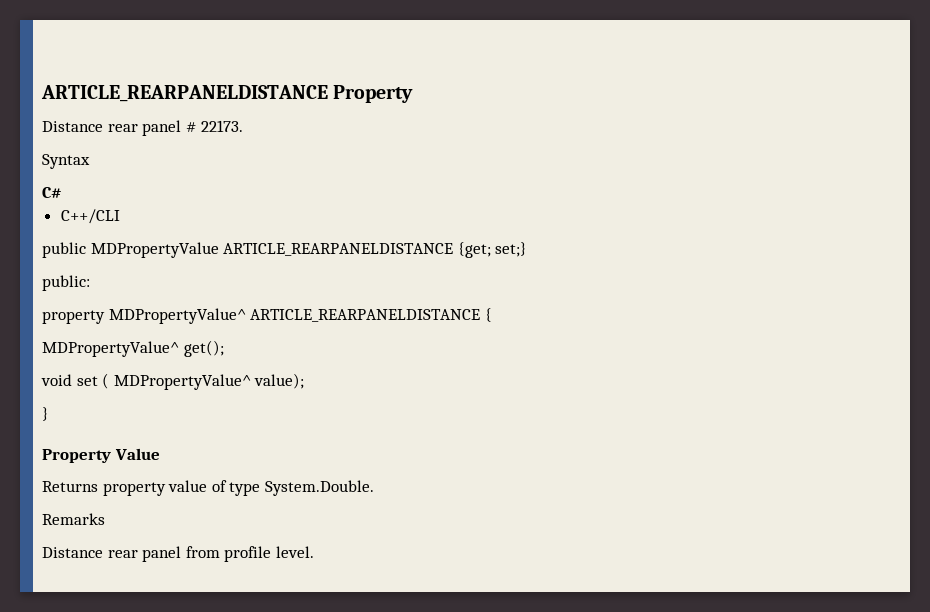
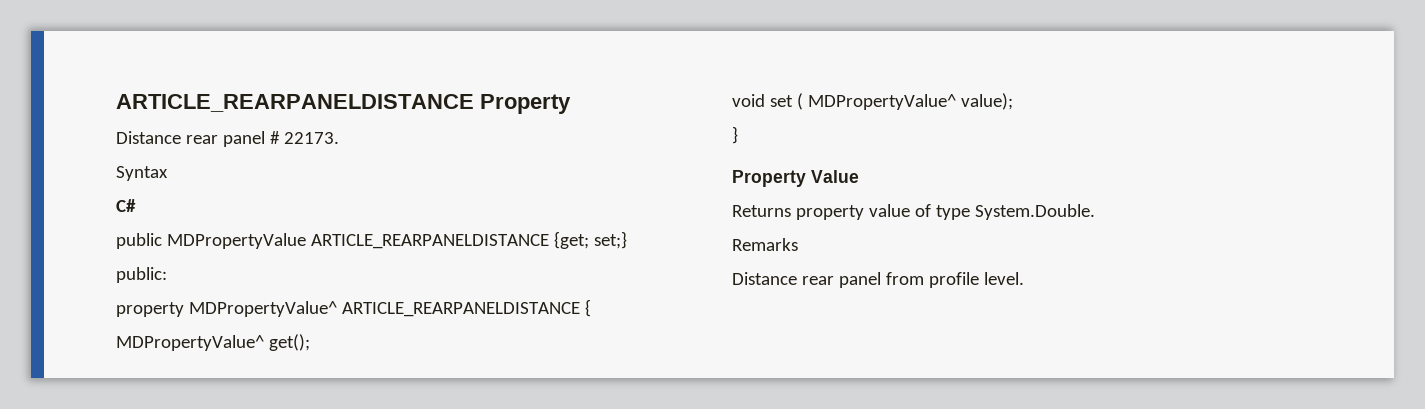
[60,209,120,224] // C++/CLI -> (136, 205) none

